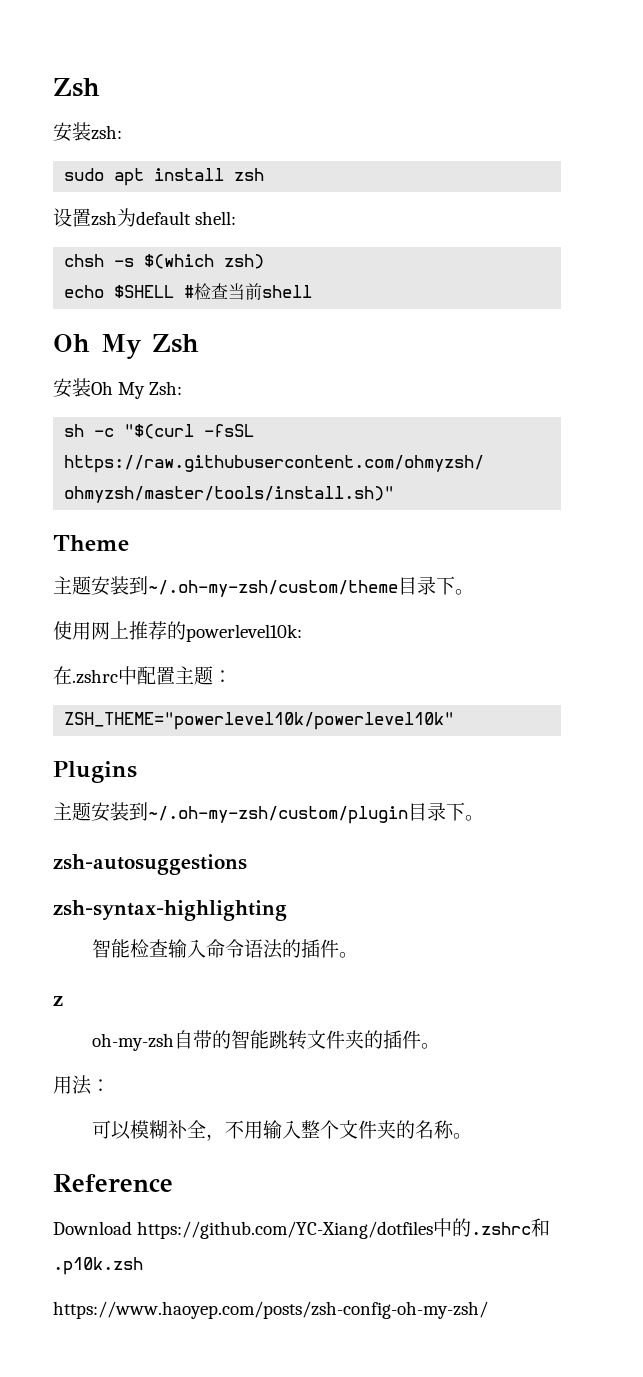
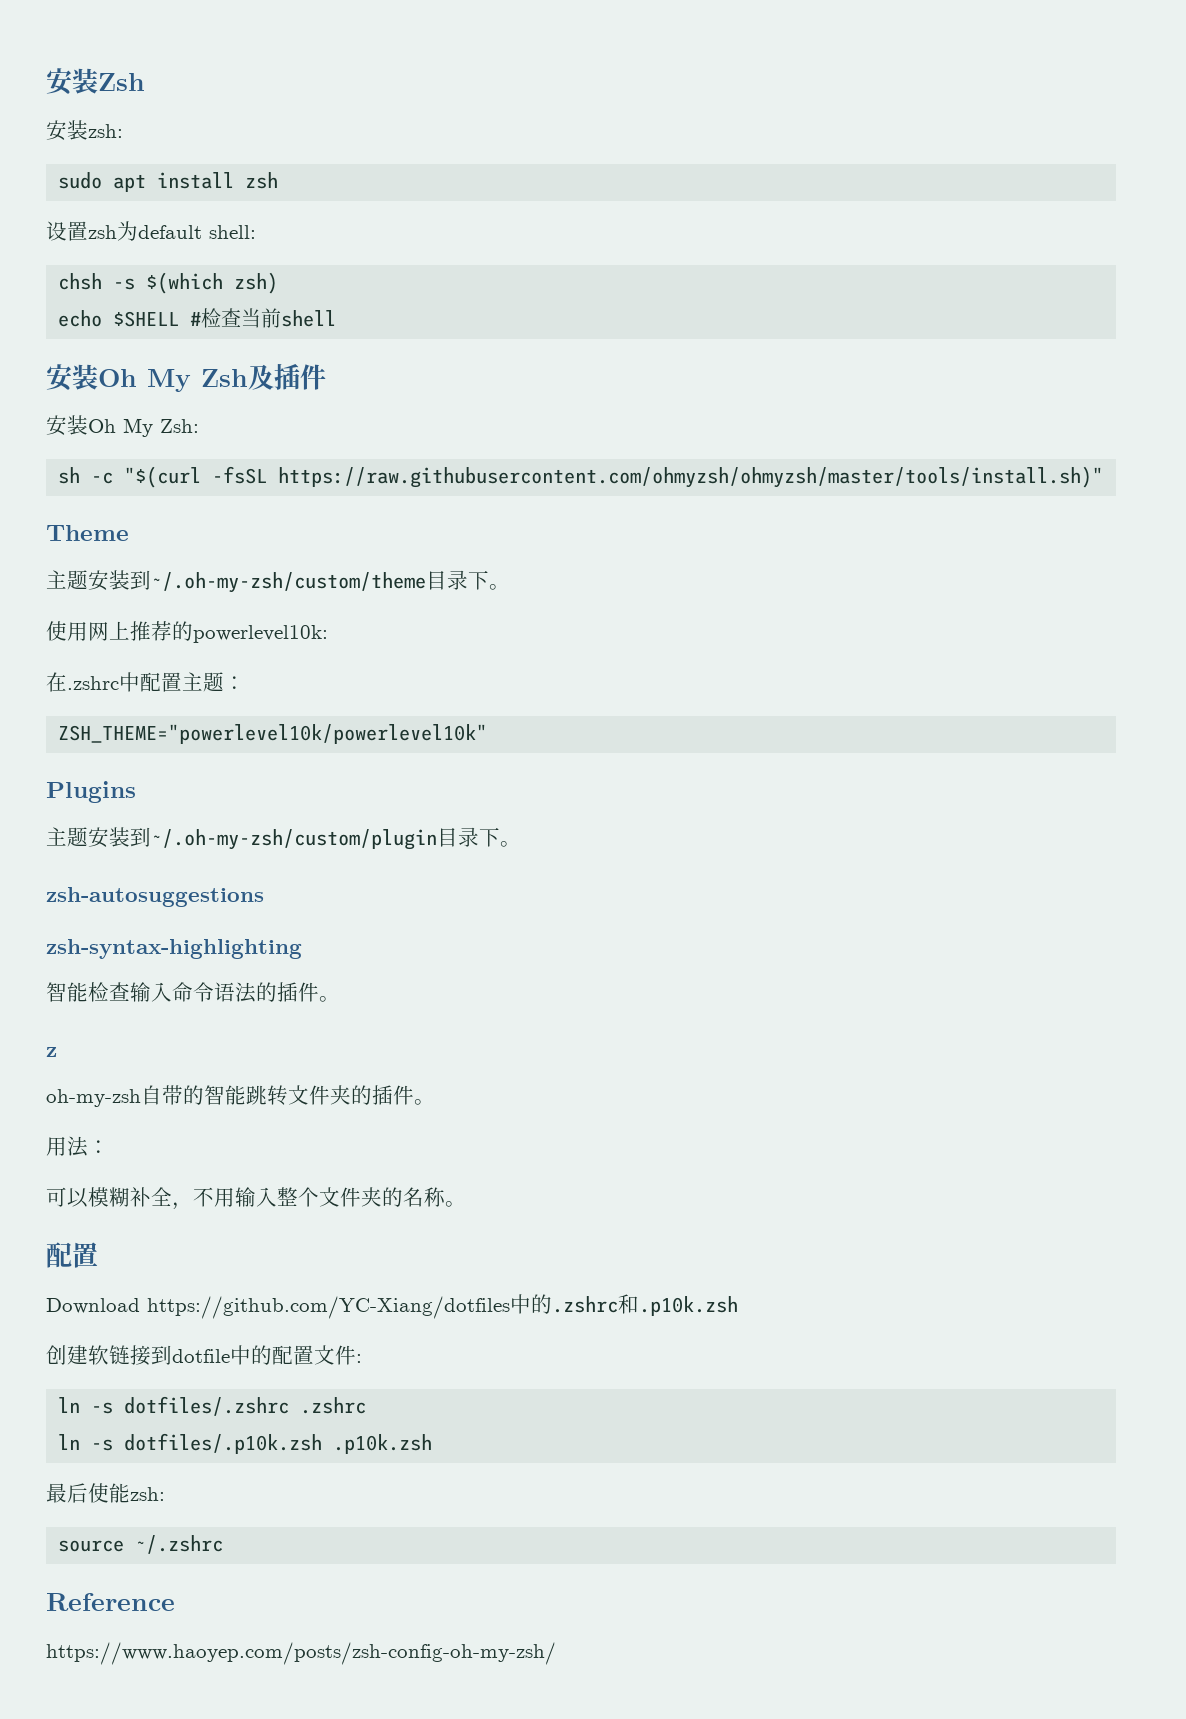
(53, 87) none -> [46,68,98,95] 安装
(313, 291) none -> [46,364,98,391] 安装
(199, 343) none -> [248,363,326,390] 及插件
[53,1174,173,1192] Reference -> [46,1242,98,1268] 配置
(143, 1266) none -> [46,1345,362,1366] [58,1396,367,1416] [58,1433,433,1454] [46,1483,165,1503] [58,1535,224,1554] [46,1593,175,1611] // 创建软链接到dotfile中的配置文件: // ln -s dotfiles/.zshrc .zshrc // ln -s dotfiles/.p10k.zsh .p10k.zsh // 最后使能zsh: // source ~/.zshrc // Reference

